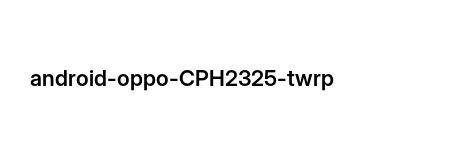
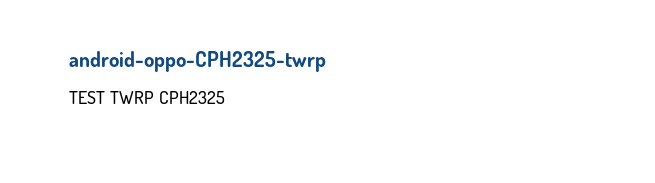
(334, 80) none -> [69,91,225,104] // TEST TWRP CPH2325

